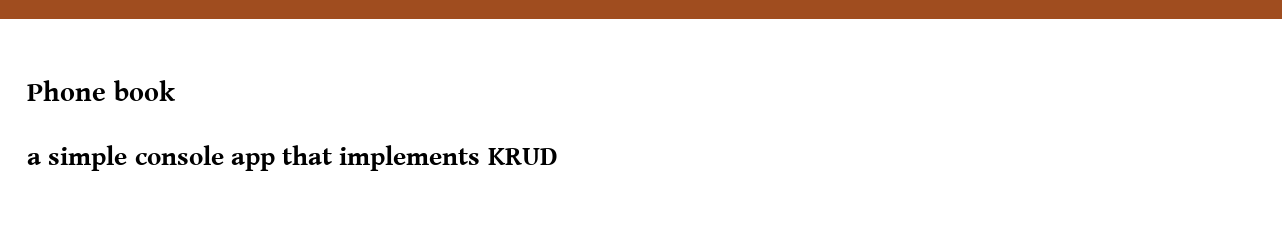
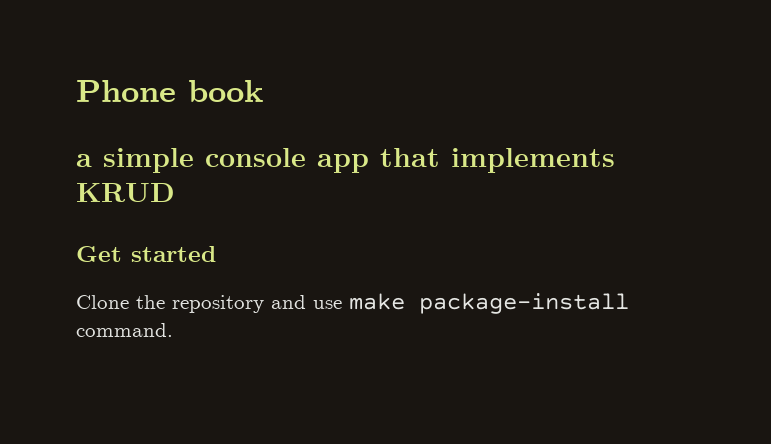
(558, 156) none -> [76,246,216,262] [76,293,629,314] [76,323,173,337] // Get started // Clone the repository and use make package-install command.

